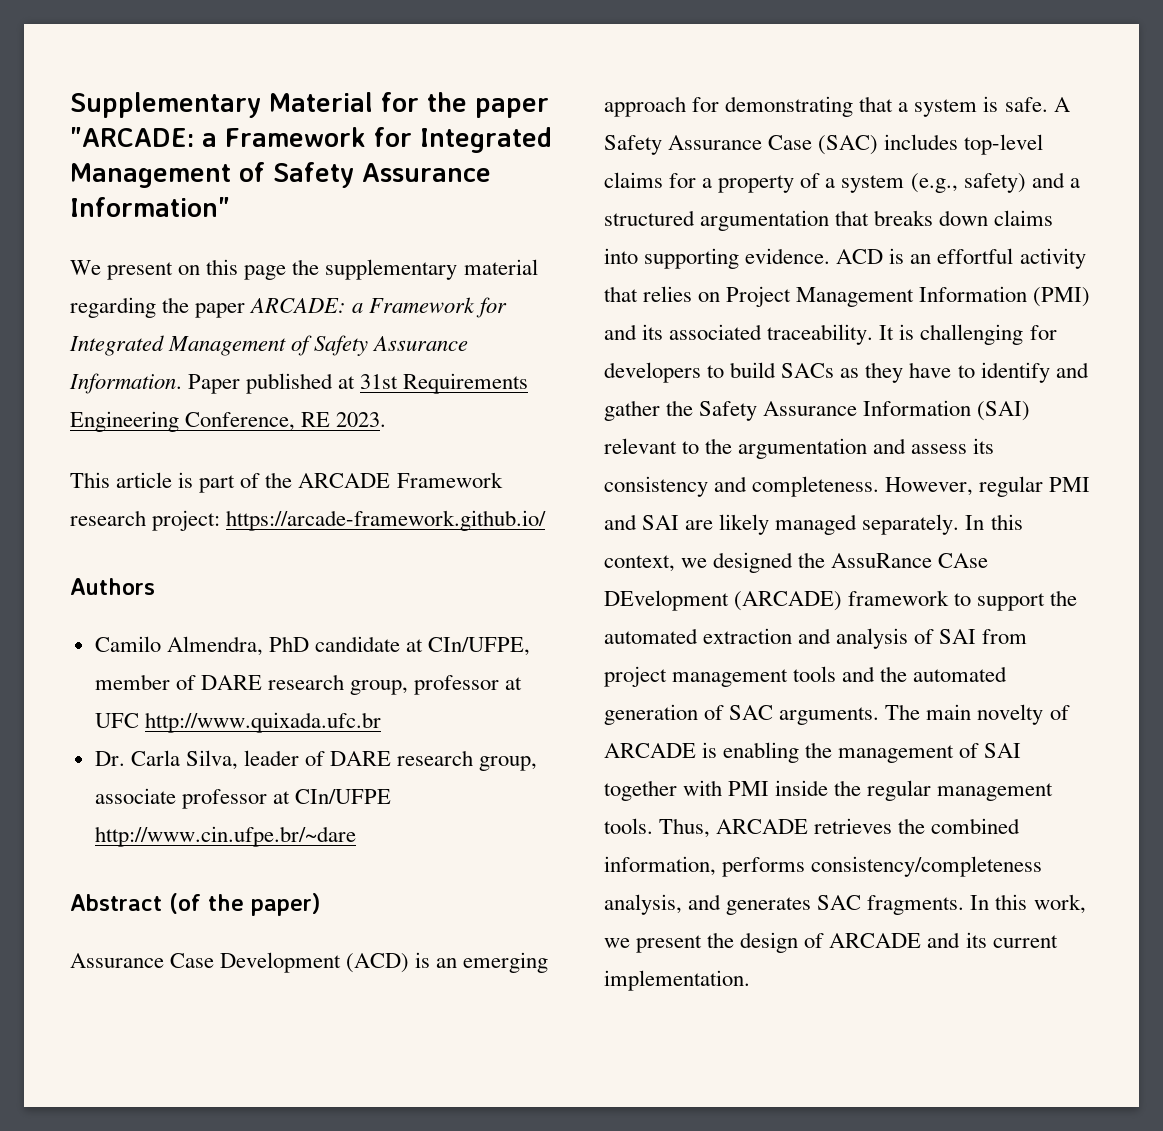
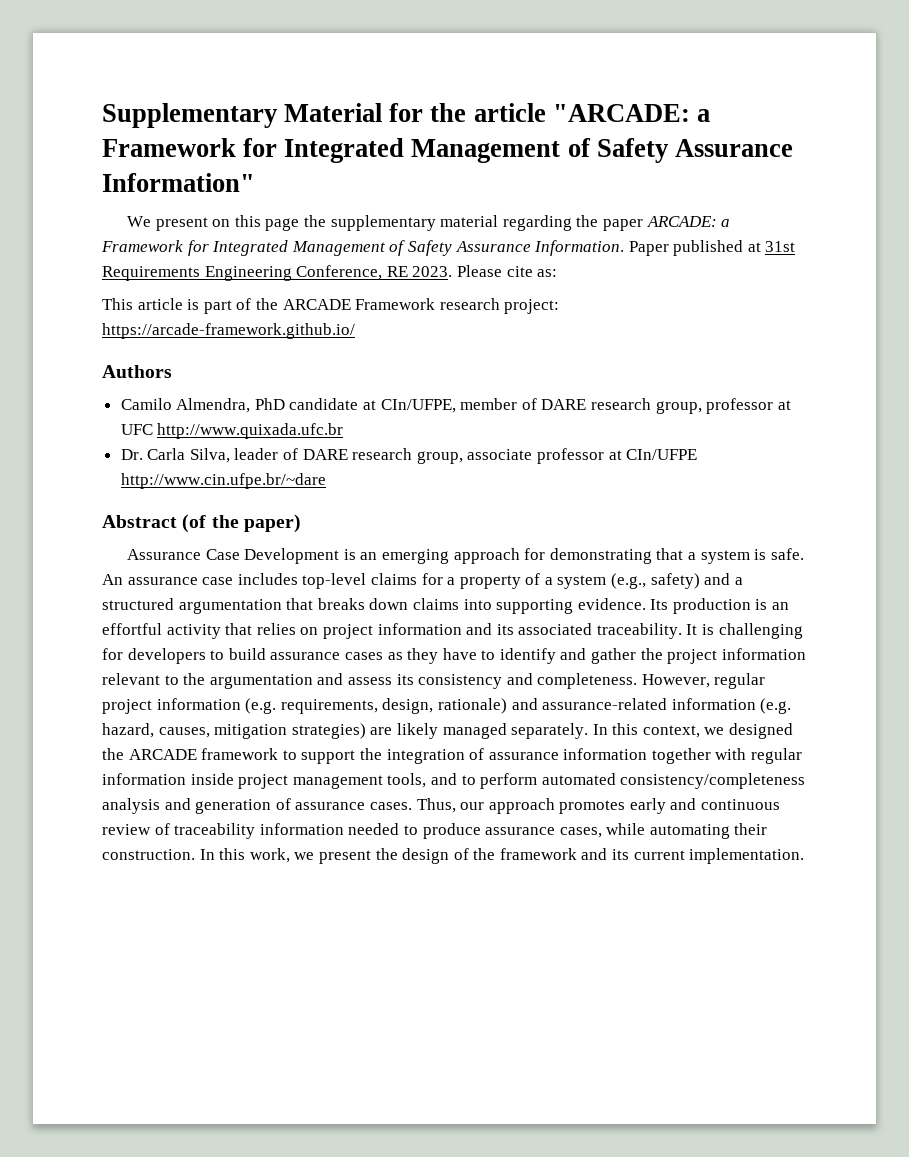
[475,98,549,118] paper -> [473,103,546,122] article
(387, 419) none -> [456,265,558,277] Please cite as:
[346,953,410,973] (ACD) -> (340, 556) none
[1053,97,1070,112] [604,135,879,155] A Safety Assurance Case (SAC) -> [102,574,234,585] An assurance case
[836,249,884,264] ACD -> [650,598,751,614] Its production
[726,286,1091,307] Project Management Information (PMI) -> [322,623,462,639] project information
[781,363,835,378] SACs -> [270,652,383,660] assurance cases
[699,400,1031,421] Safety Assurance Information (SAI) -> [667,648,806,664] project information
[1049,477,1091,492] [604,514,680,530] PMI and SAI -> [102,698,792,714] [102,723,366,739] project information (e.g. requirements, design, rationale) and assurance-related information (e.g. hazard, causes, mitigation strategies)
[831,553,989,568] [604,590,1078,611] [604,628,1028,649] [604,666,1008,687] [604,704,1070,725] [604,742,1022,763] [604,780,1054,801] [604,818,1021,838] [604,856,1043,877] [604,894,965,915] AssuRance CAse DEvelopment (ARCADE) framework to support the automated extraction and analysis of SAI from project management tools and the automated generation of SAC arguments. The main novelty of ARCADE is enabling the management of SAI together with PMI inside the regular management tools. Thus, ARCADE retrieves the combined information, performs consistency/completeness analysis, and generates SAC fragments. -> [128,748,803,764] [102,773,806,789] [102,798,781,814] [102,823,768,839] [102,849,195,860] ARCADE framework to support the integration of assurance information together with regular information inside project management tools, and to perform automated consistency/completeness analysis and generation of assurance cases. Thus, our approach promotes early and continuous review of traceability information needed to produce assurance cases, while automating their construction.
[829,933,922,948] ARCADE -> [473,848,577,860] the framework

